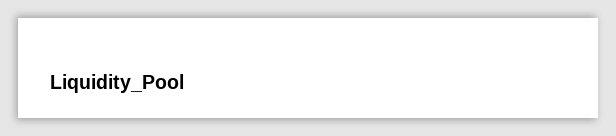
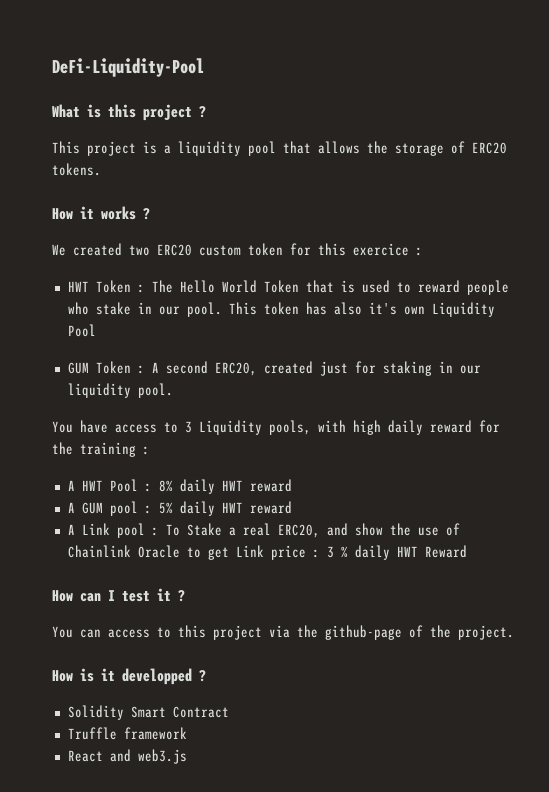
[50,74,184,93] Liquidity_Pool -> [52,58,204,77] [52,104,206,121] [52,141,507,156] [52,163,101,176] [52,206,150,220] [52,243,423,256] [67,280,509,295] [67,302,495,317] [67,324,96,337] [67,361,481,376] [67,383,173,398] [52,420,500,435] [52,442,150,457] [67,479,292,494] [67,501,292,516] [67,523,460,538] [67,545,467,560] [52,588,185,602] [52,625,514,640] [52,668,206,685] [67,705,229,720] [67,727,187,740] [67,749,187,764] DeFi-Liquidity-Pool // What is this project ? // This project is a liquidity pool that allows the storage of ERC20 tokens. // How it works ? // We created two ERC20 custom token for this exercice : // HWT Token : The Hello World Token that is used to reward people who stake in our pool. This token has also it's own Liquidity Pool // GUM Token : A second ERC20, created just for staking in our liquidity pool. // You have access to 3 Liquidity pools, with high daily reward for the training : // A HWT Pool : 8% daily HWT reward // A GUM pool : 5% daily HWT reward // A Link pool : To Stake a real ERC20, and show the use of Chainlink Oracle to get Link price : 3 % daily HWT Reward // How can I test it ? // You can access to this project via the github-page of the project. // How is it developped ? // Solidity Smart Contract // Truffle framework // React and web3.js

